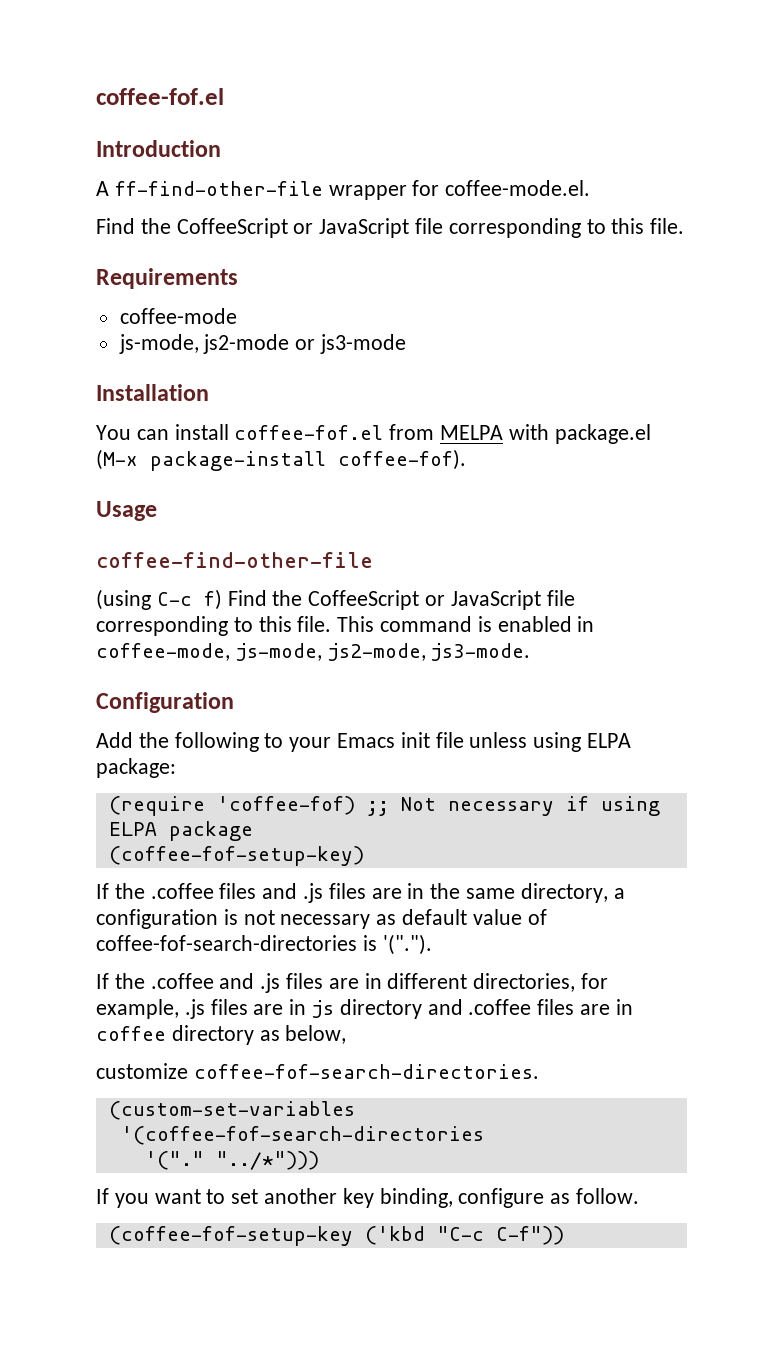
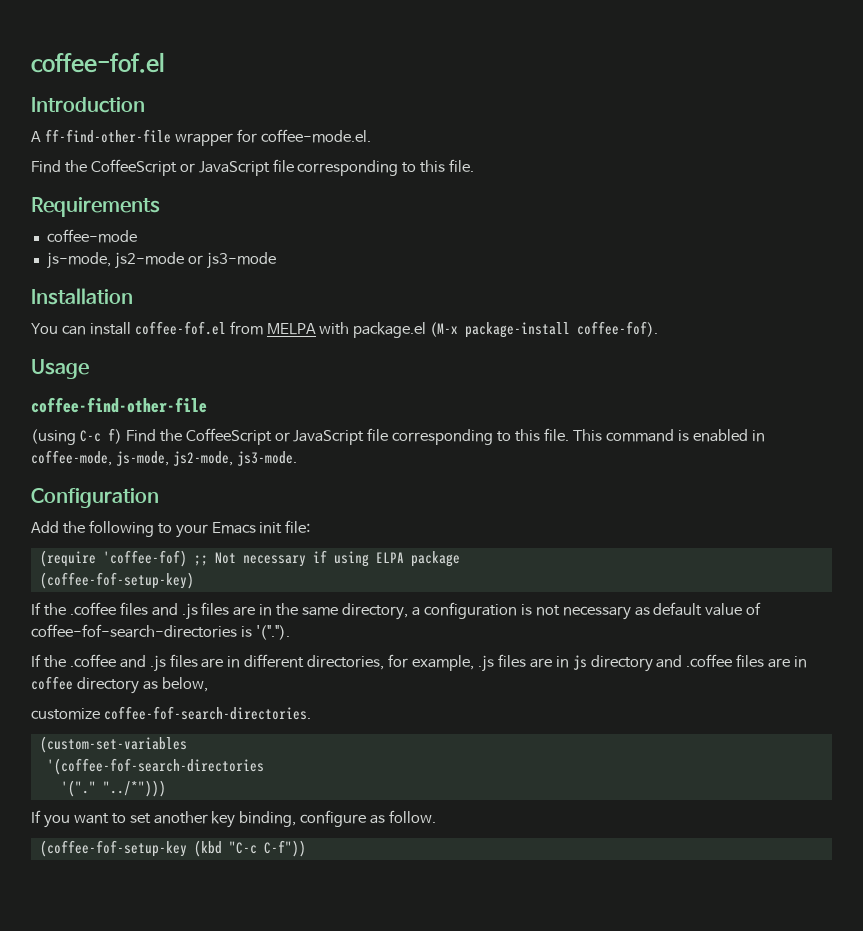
[435,732,632,752] [96,758,176,778] file unless using ELPA package: -> [285,520,311,533] file:
[364,1226,425,1245] ('kbd -> [193,840,222,857] (kbd

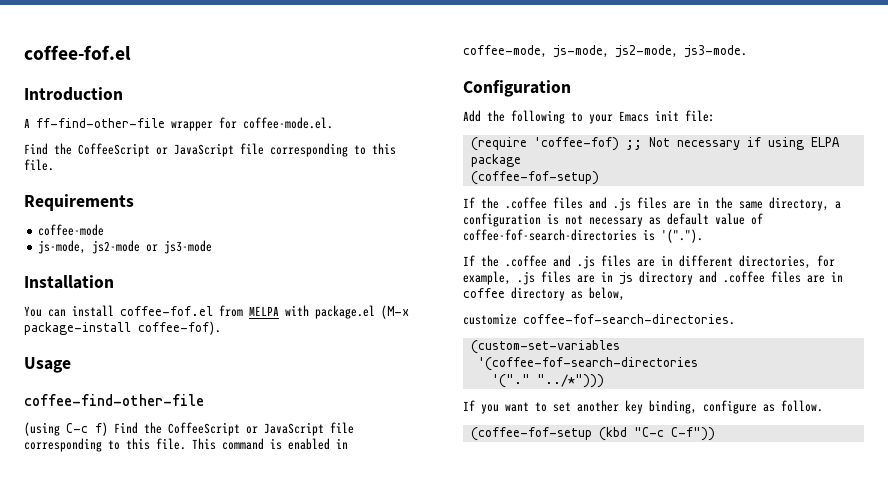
[39,572,194,589] (coffee-fof-setup-key) -> [470,171,599,185] (coffee-fof-setup)
[39,840,187,857] (coffee-fof-setup-key -> [470,427,592,441] (coffee-fof-setup

